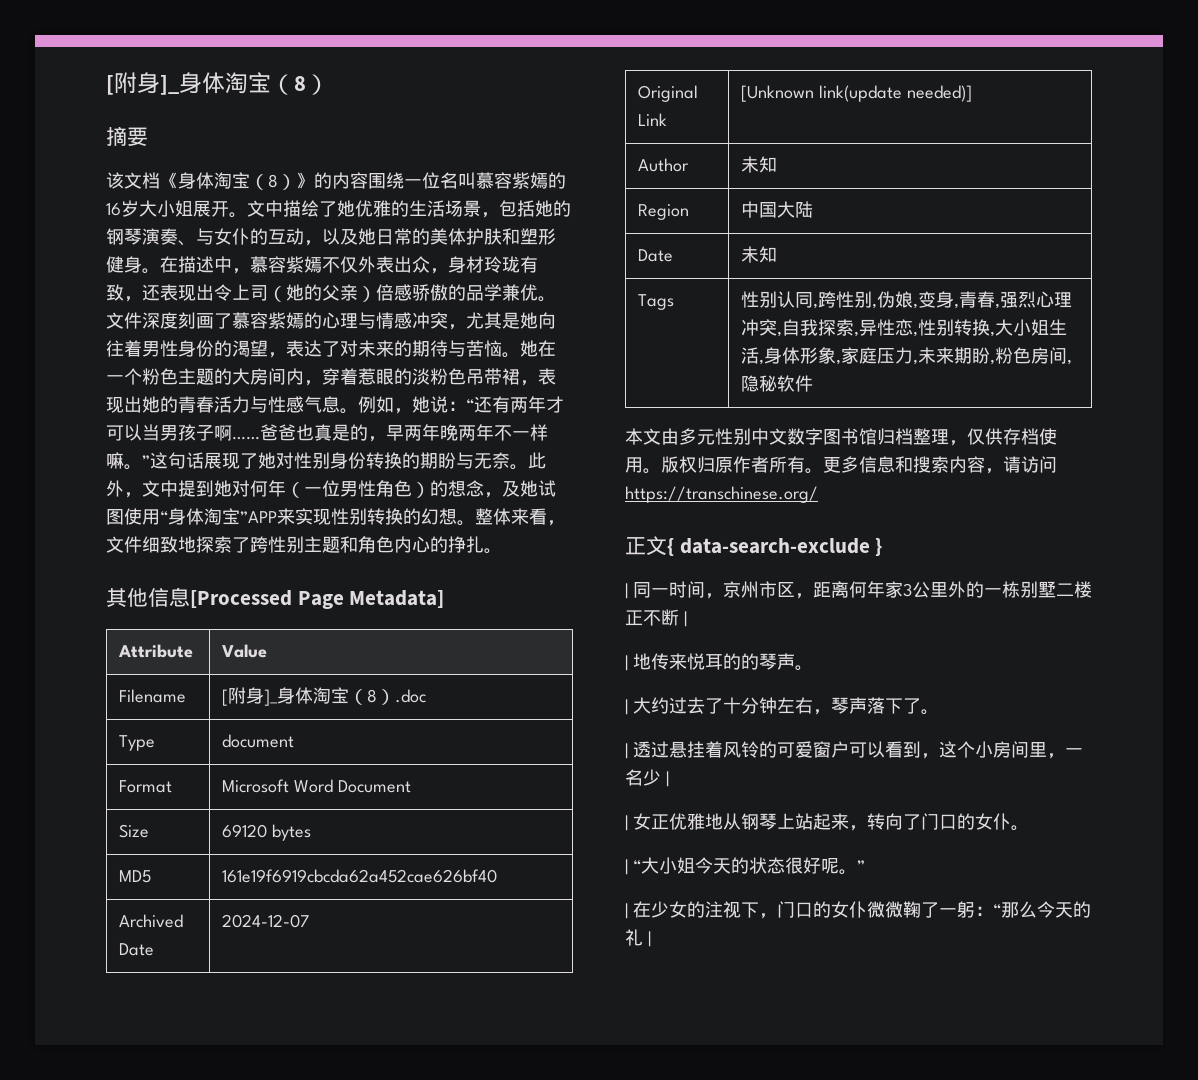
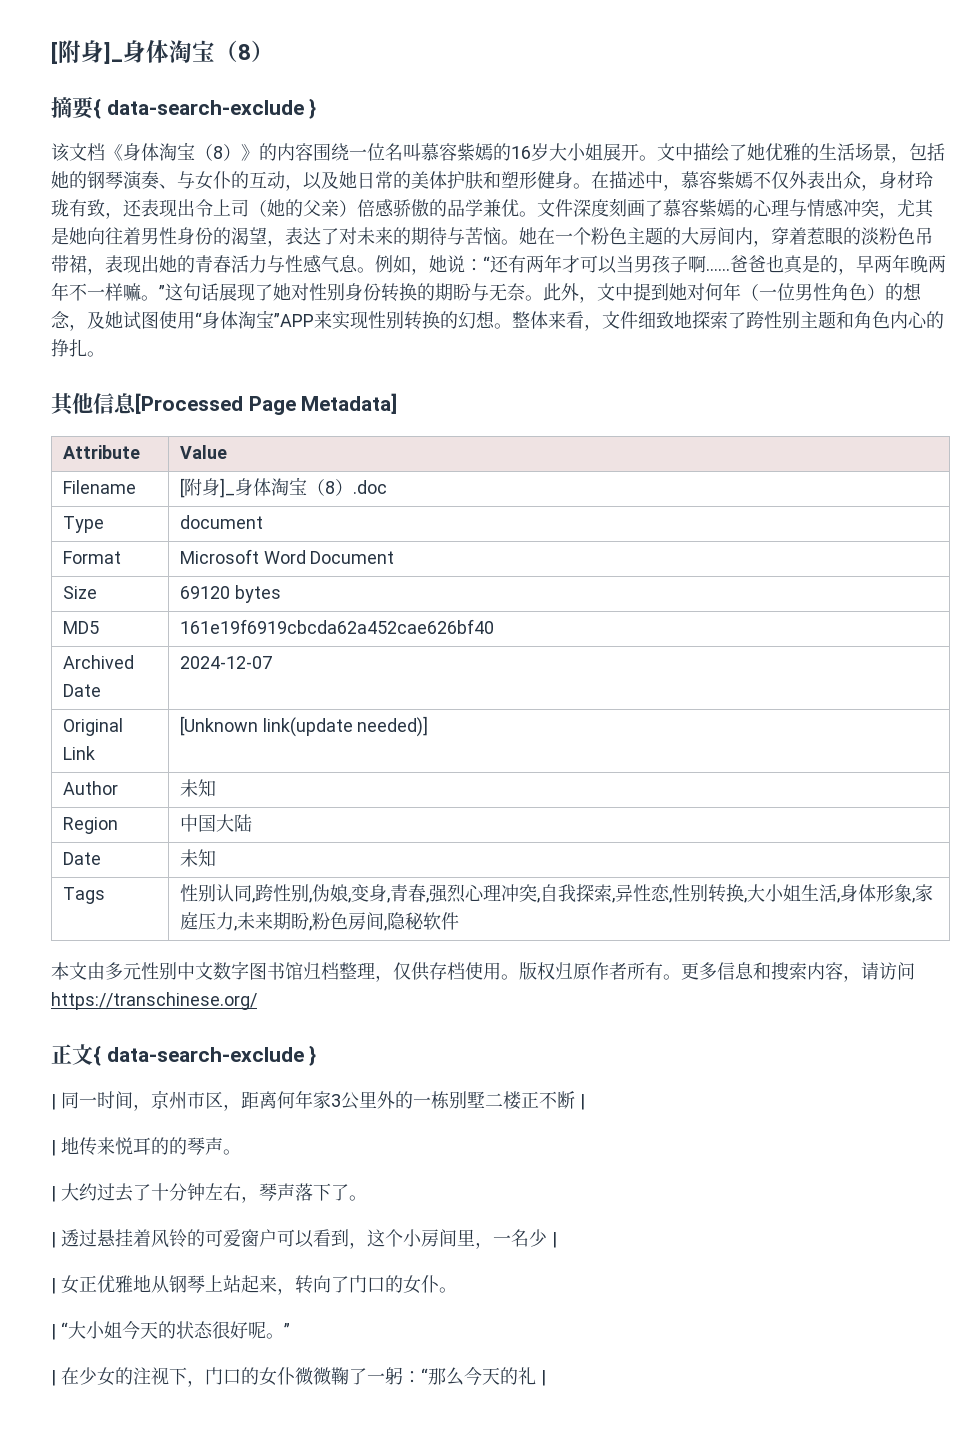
(148, 136) none -> [93,98,317,119] { data-search-exclude }

